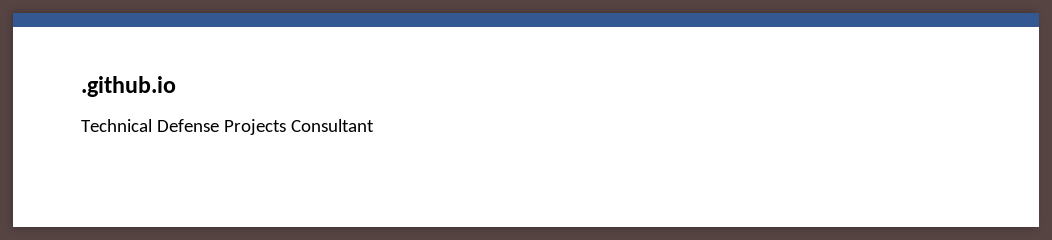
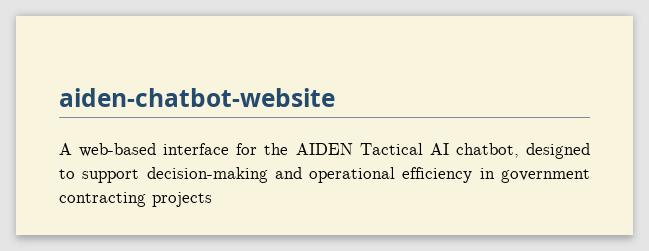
[81,76,176,97] [81,119,374,135] .github.io // Technical Defense Projects Consultant -> [59,88,335,107] [59,143,590,159] [59,167,590,183] [59,192,212,207] aiden-chatbot-website // A web-based interface for the AIDEN Tactical AI chatbot, designed to support decision-making and operational efficiency in government contracting projects

